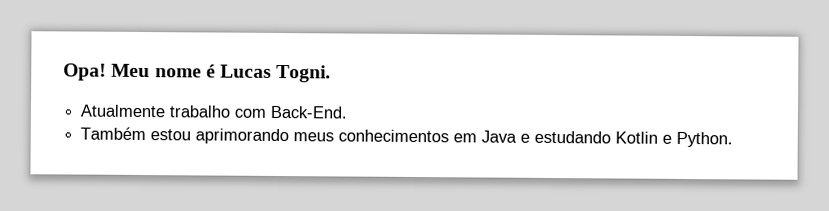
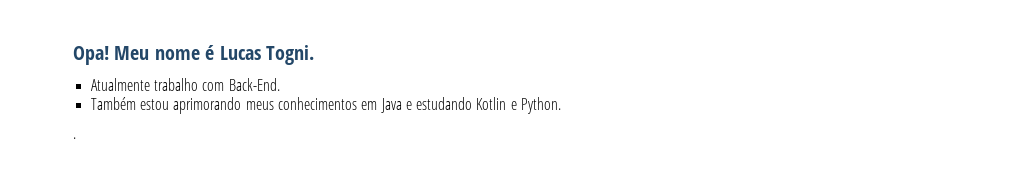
(734, 139) none -> [73,137,76,139] // .

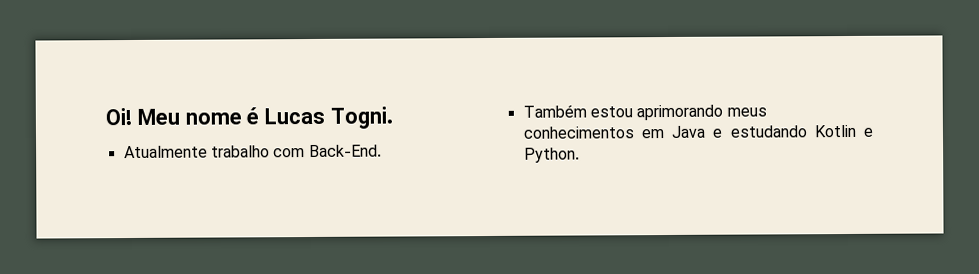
[73,46,109,65] Opa! -> [105,107,132,126] Oi!
[73,137,76,139] // . -> (580, 155) none

